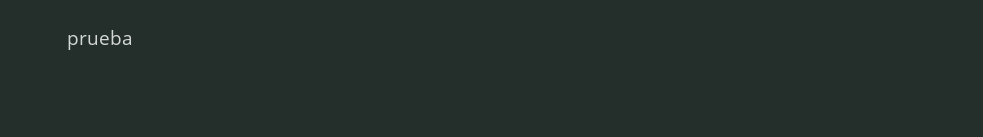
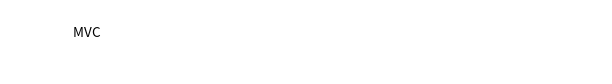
[67,30,133,50] prueba -> [73,27,101,37] MVC

